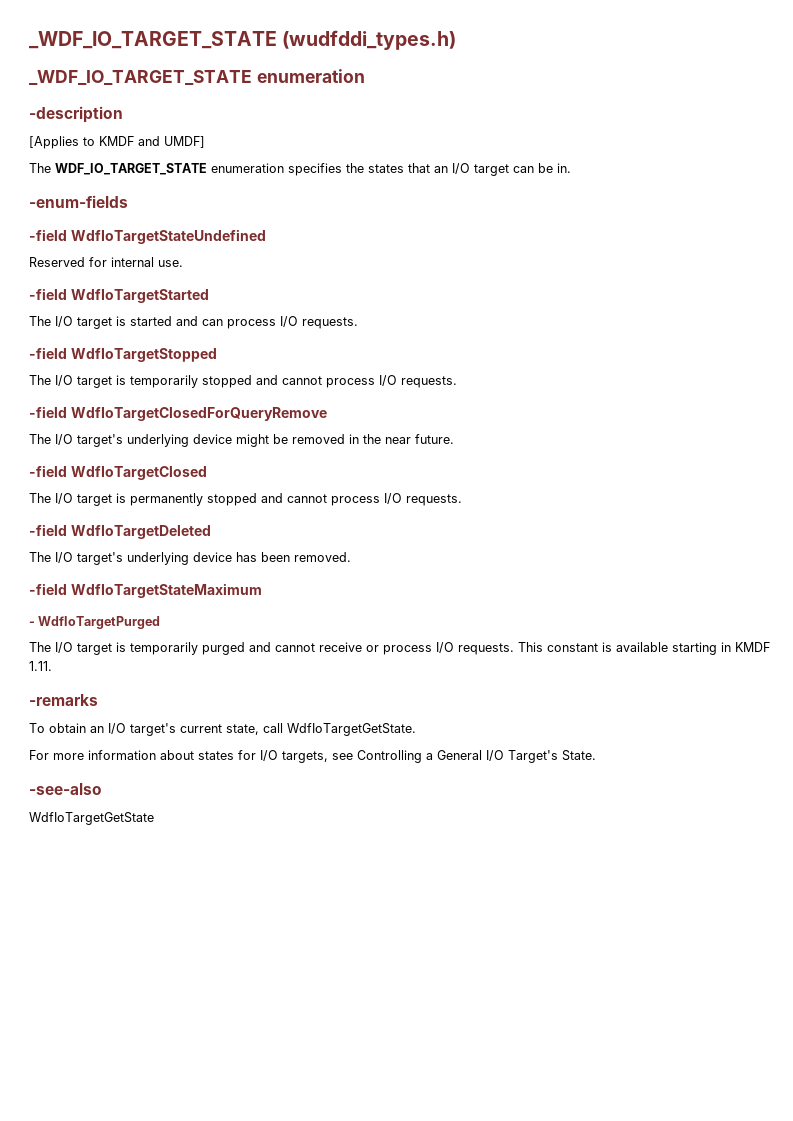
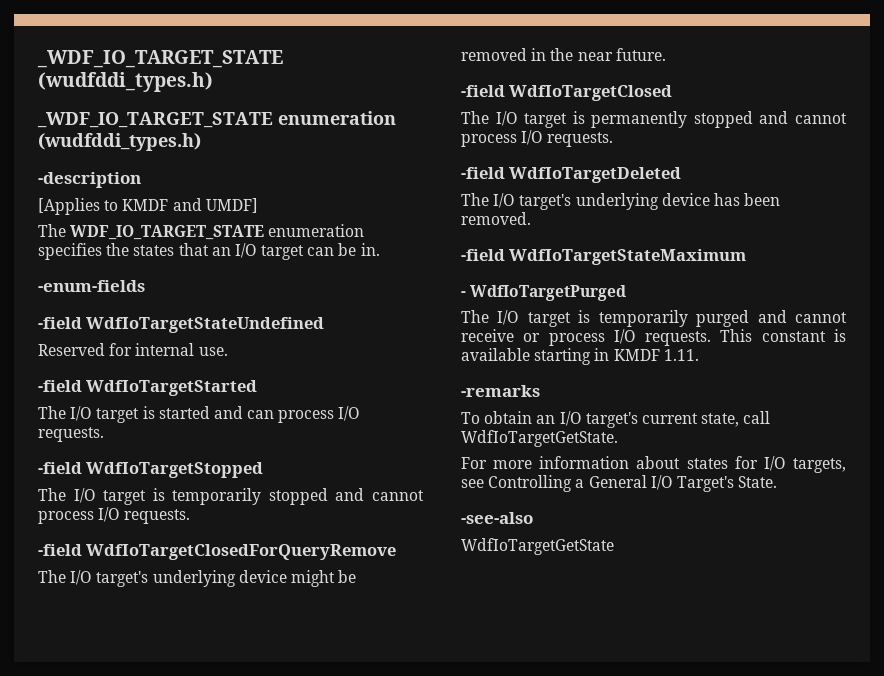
(365, 76) none -> [38,133,201,151] (wudfddi_types.h)

